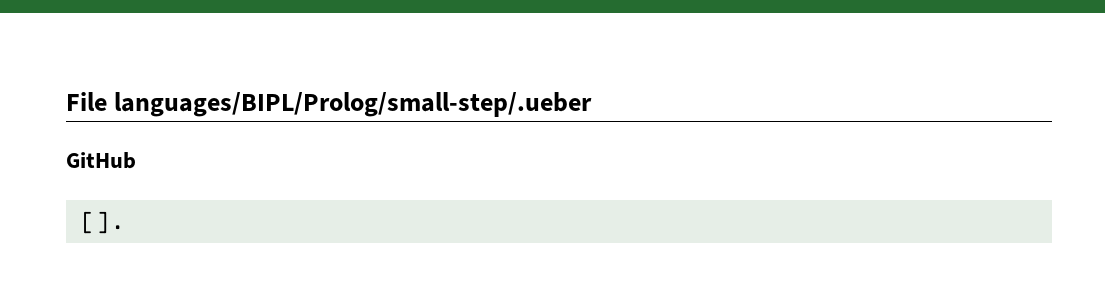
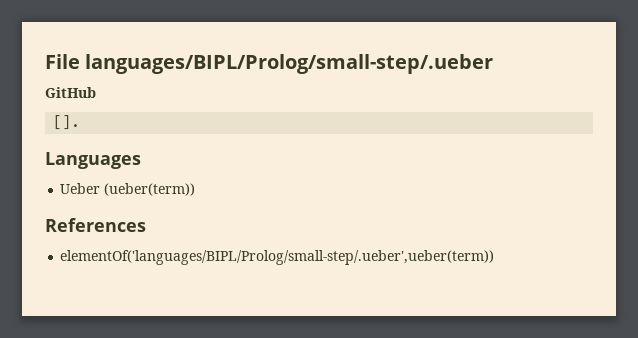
(125, 222) none -> [45,152,141,169] [60,183,196,196] [45,218,146,232] [60,250,495,265] // Languages // Ueber (ueber(term)) // References // elementOf('languages/BIPL/Prolog/small-step/.ueber',ueber(term))

